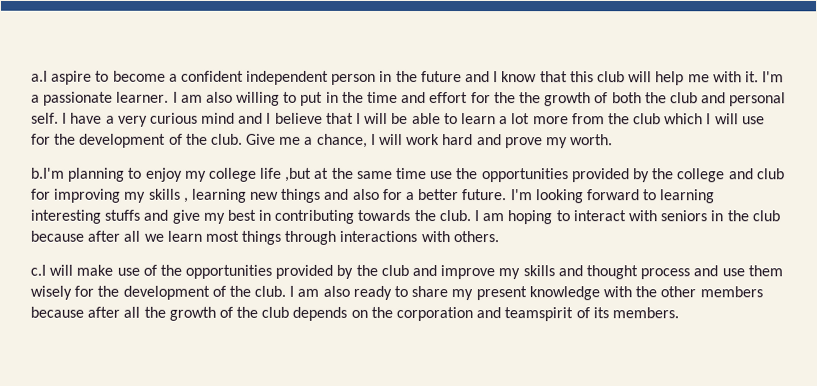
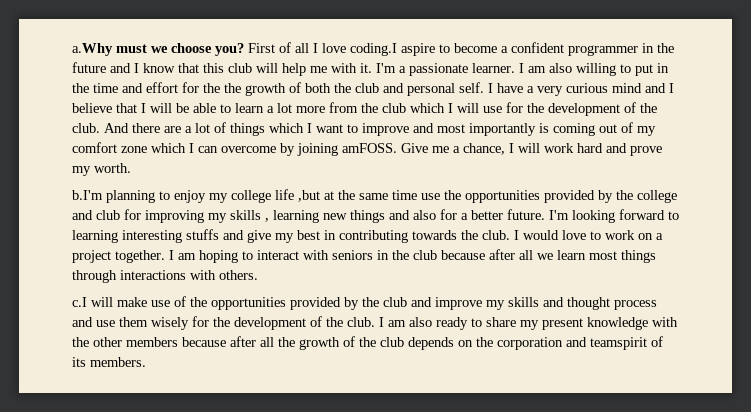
[31,70,48,82] a.I -> [72,42,397,56] a.Why must we choose you? First of all I love coding.I
[246,70,377,85] independent person -> [568,45,638,56] programmer
(243, 139) none -> [104,122,656,136] [72,142,397,156] And there are a lot of things which I want to improve and most importantly is coming out of my comfort zone which I can overcome by joining amFOSS.
(480, 216) none -> [523,230,663,240] [72,250,174,263] would love to work on a project together. I

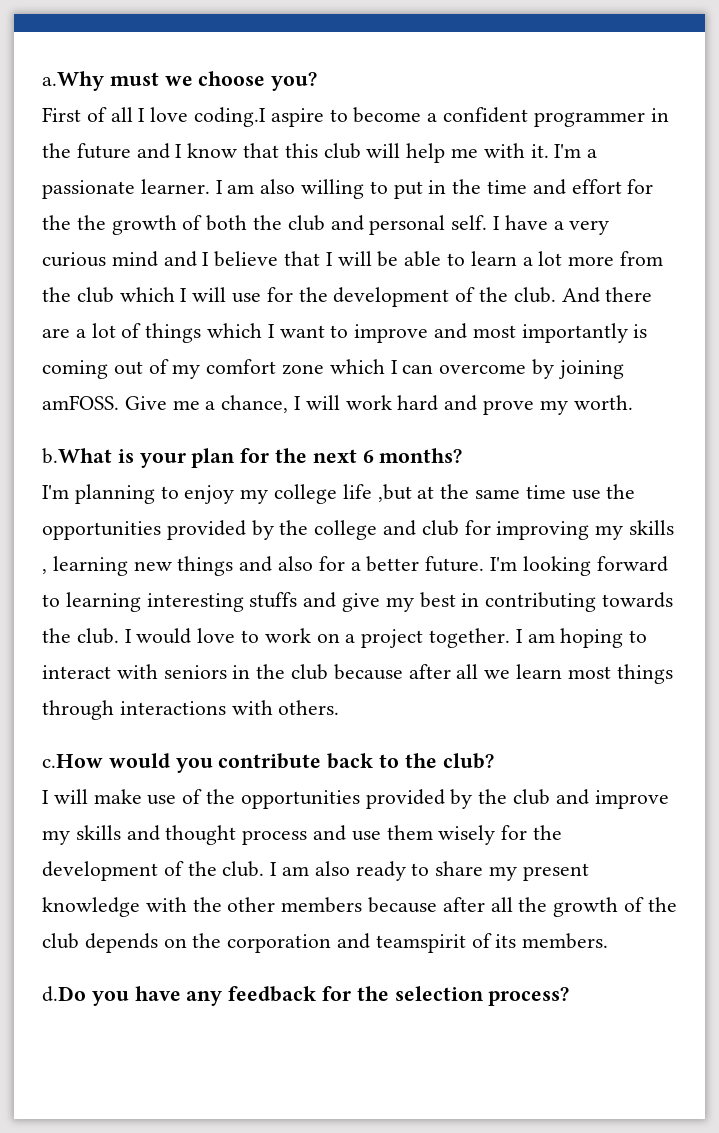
(244, 49) none -> (318, 81) //
[72,190,103,200] b.I'm -> [42,448,463,468] [42,485,69,499] b.What is your plan for the next 6 months? // I'm
[72,297,87,307] c.I -> [42,753,494,773] [42,790,49,804] c.How would you contribute back to the club? // I
(146, 362) none -> [42,986,570,1006] // d.Do you have any feedback for the selection process?

